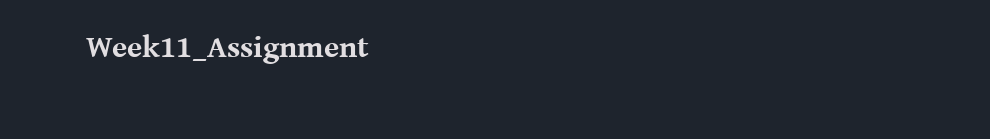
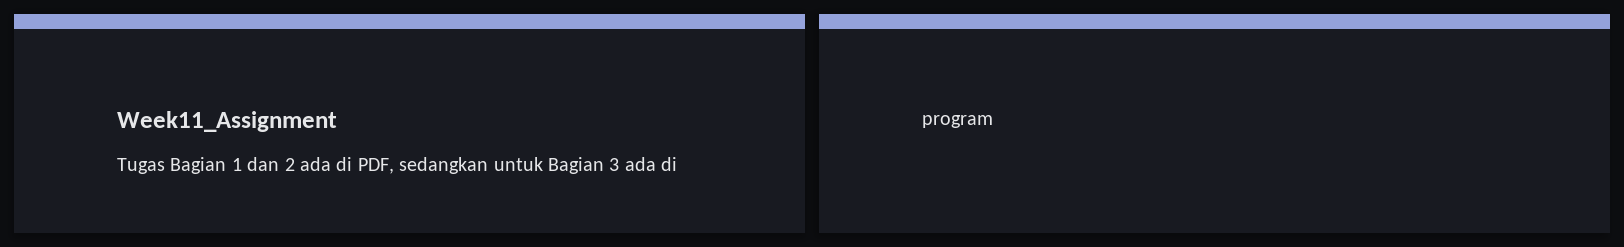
(369, 49) none -> [117,157,678,174] [922,115,993,128] // Tugas Bagian 1 dan 2 ada di PDF, sedangkan untuk Bagian 3 ada di program

